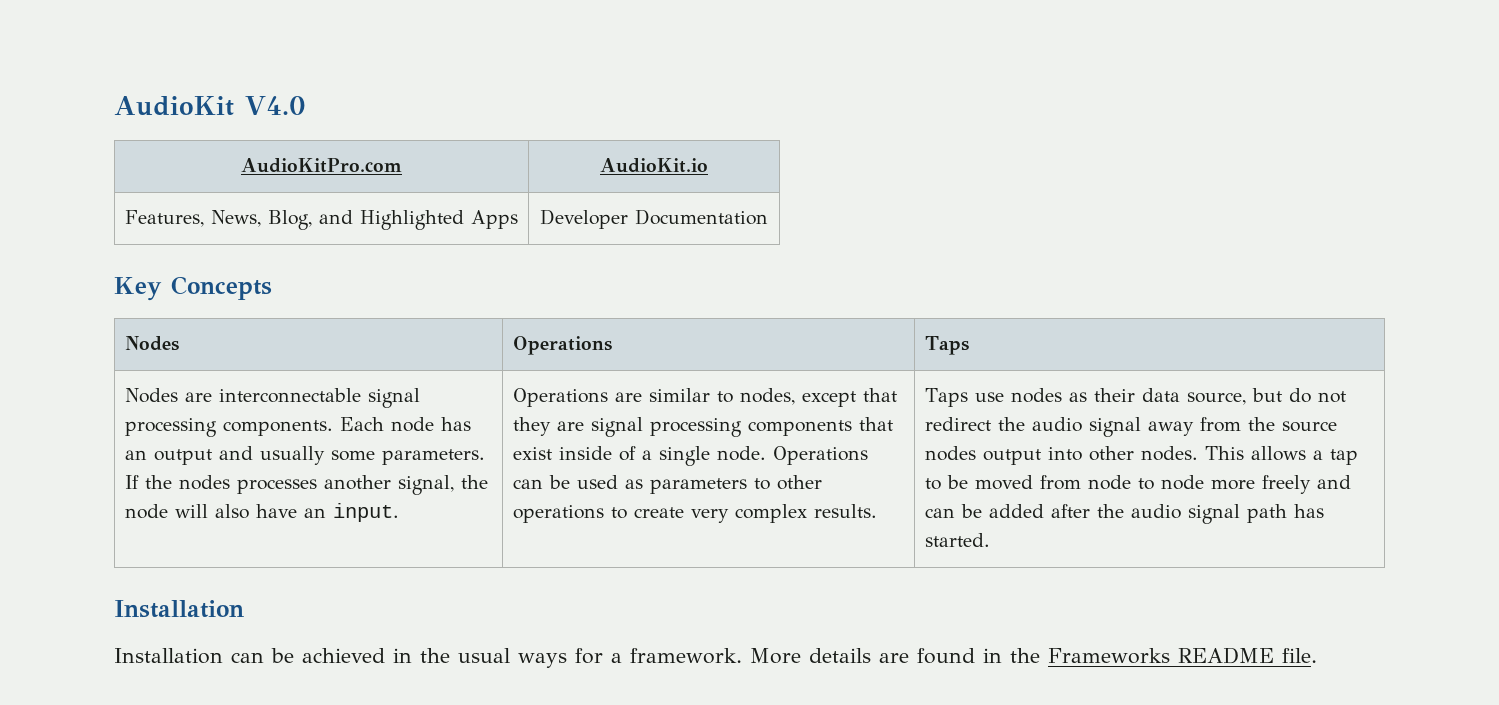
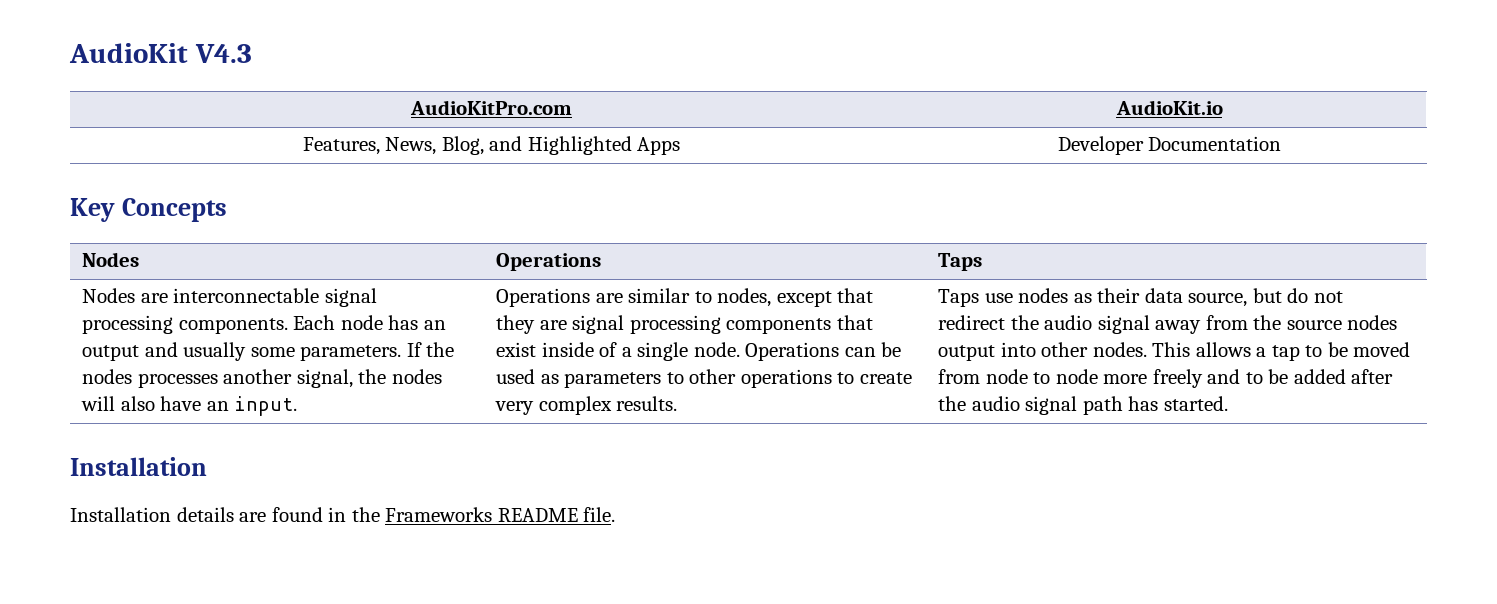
[245,96,306,115] V4.0 -> [194,44,252,63] V4.3
[124,504,168,519] node -> [391,369,442,384] nodes
[924,508,955,518] can -> [1245,372,1263,384] to
[231,648,801,668] can be achieved in the usual ways for a framework. More -> (171, 514) none

